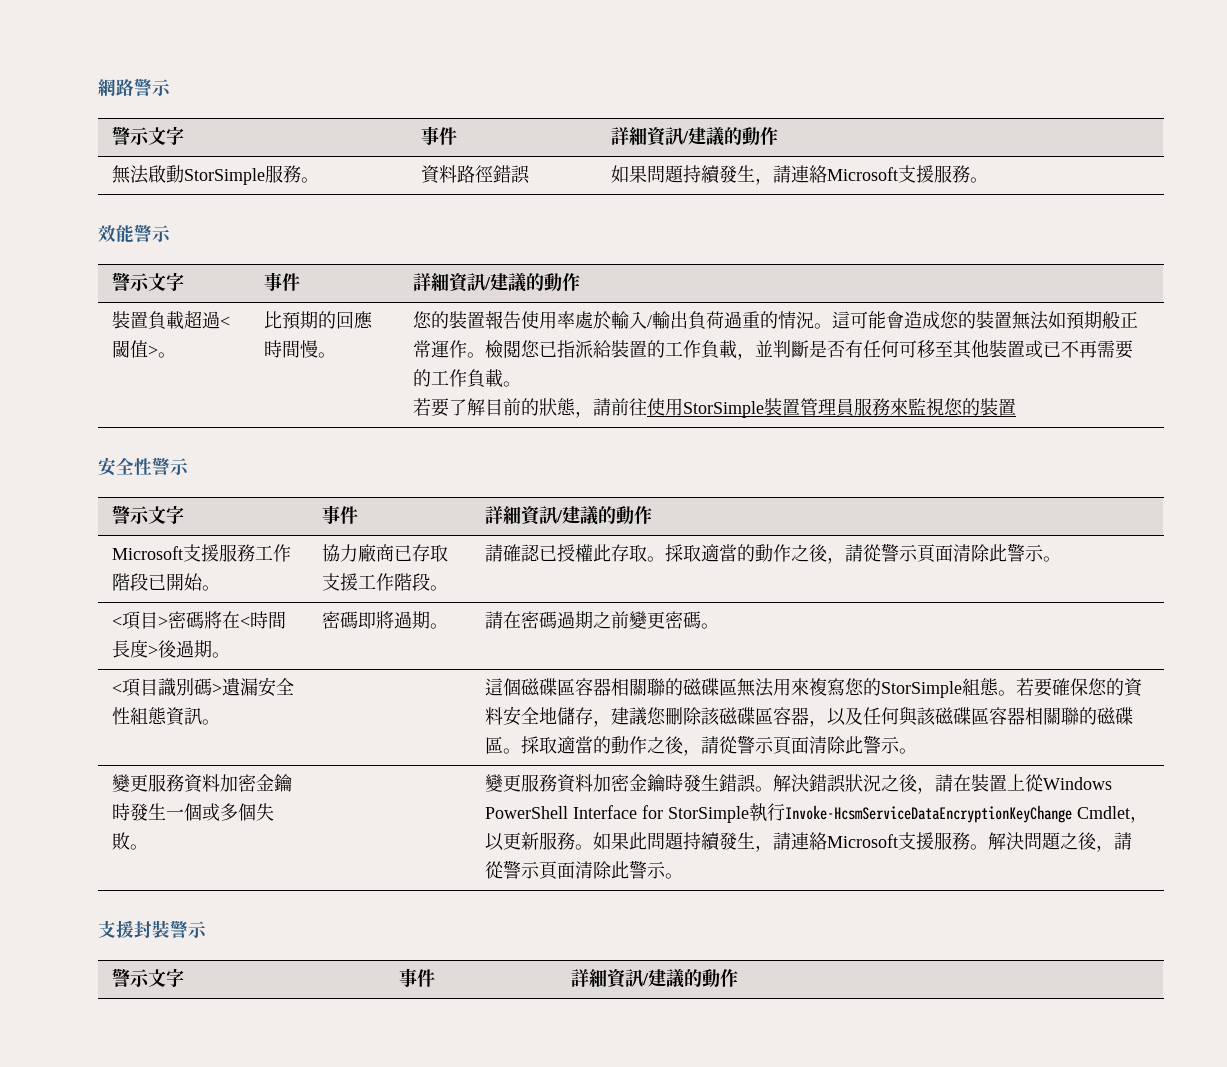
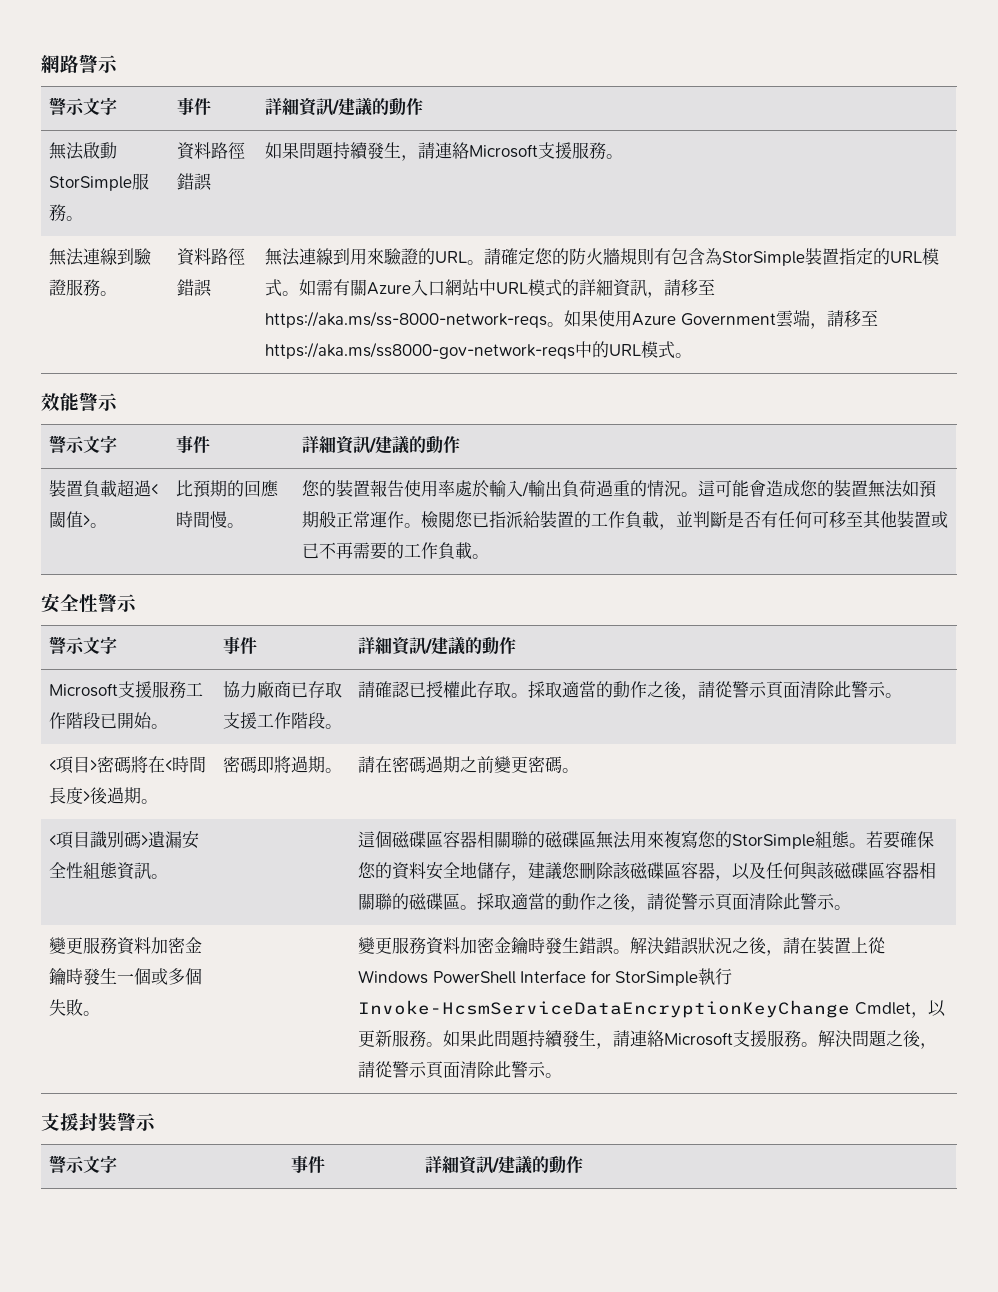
(989, 180) none -> [48,248,152,266] [48,279,117,296] [176,248,245,266] [176,279,212,297] [264,248,939,266] [264,279,715,298] [264,309,878,329] [264,341,692,359] // 無法連線到驗證服務。 | 資料路徑錯誤 | 無法連線到用來驗證的URL。請確定您的防火牆規則有包含為StorSimple裝置指定的URL模式。如需有關Azure入口網站中URL模式的詳細資訊，請移至https://aka.ms/ss-8000-network-reqs。如果使用Azure Government雲端，請移至https://aka.ms/ss8000-gov-network-reqs中的URL模式。
[413,398,1017,418] // 若要了解目前的狀態，請前往使用StorSimple裝置管理員服務來監視您的裝置 -> (489, 556) none

